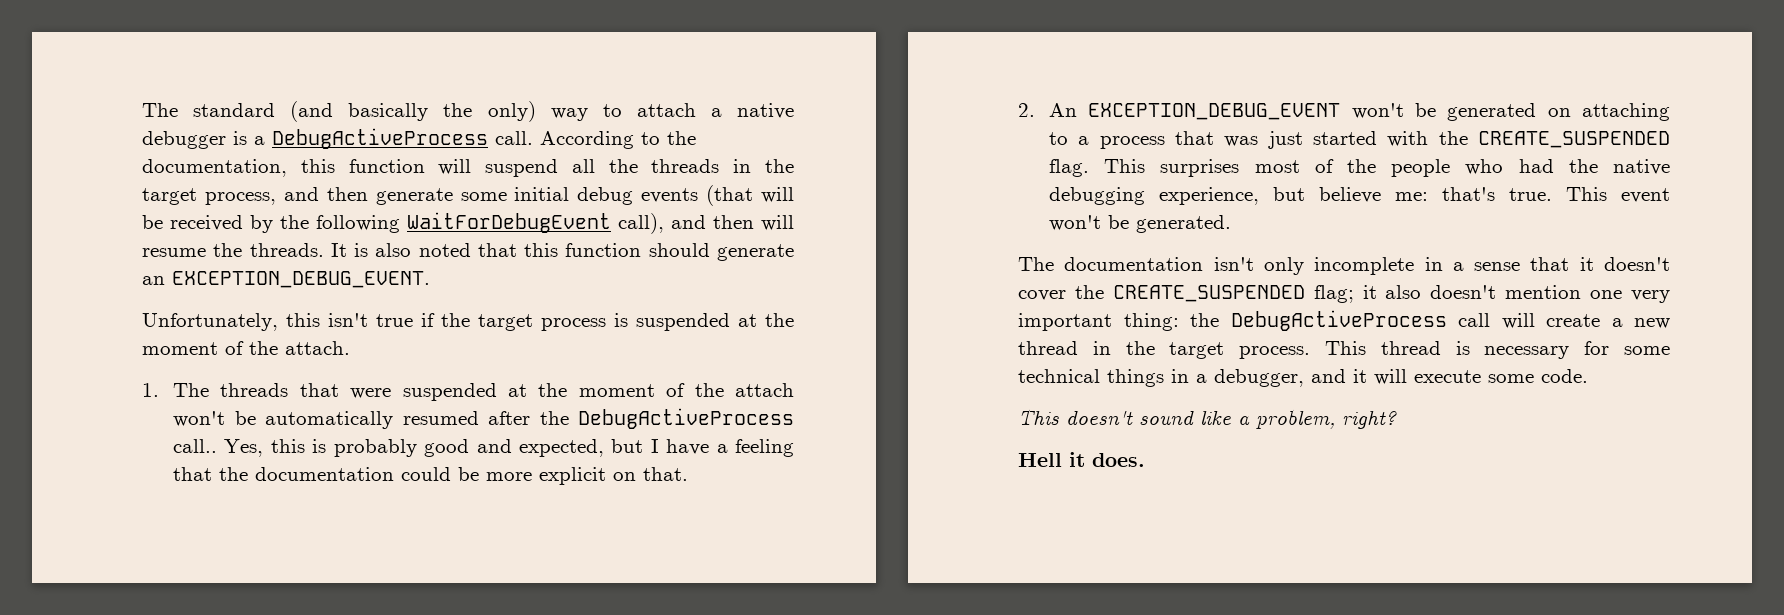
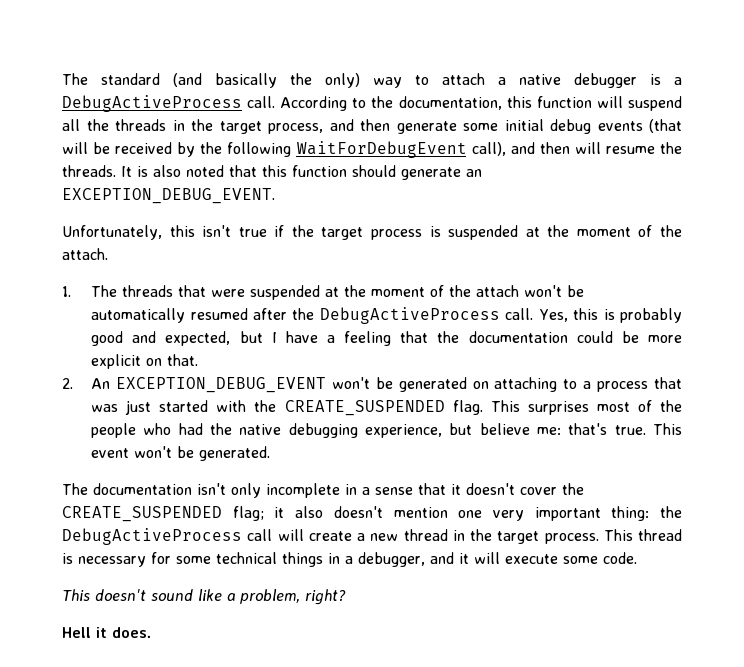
[173,439,218,453] call.. -> [505,308,534,320] call.

